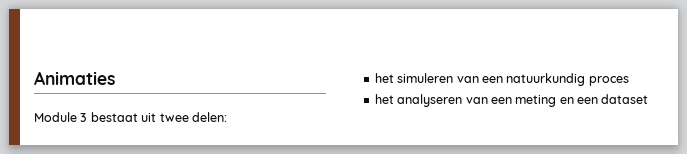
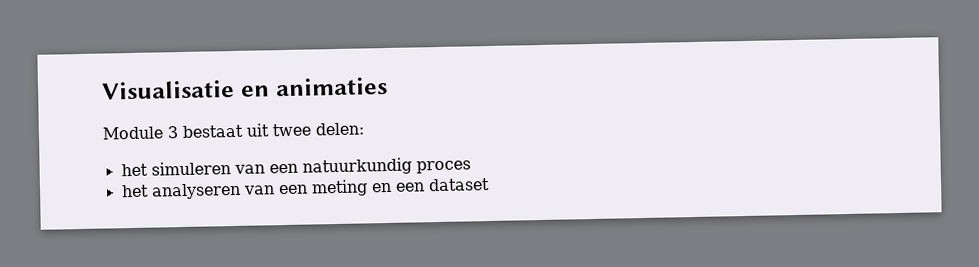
[34,71,115,85] Animaties -> [101,76,388,100] Visualisatie en animaties

